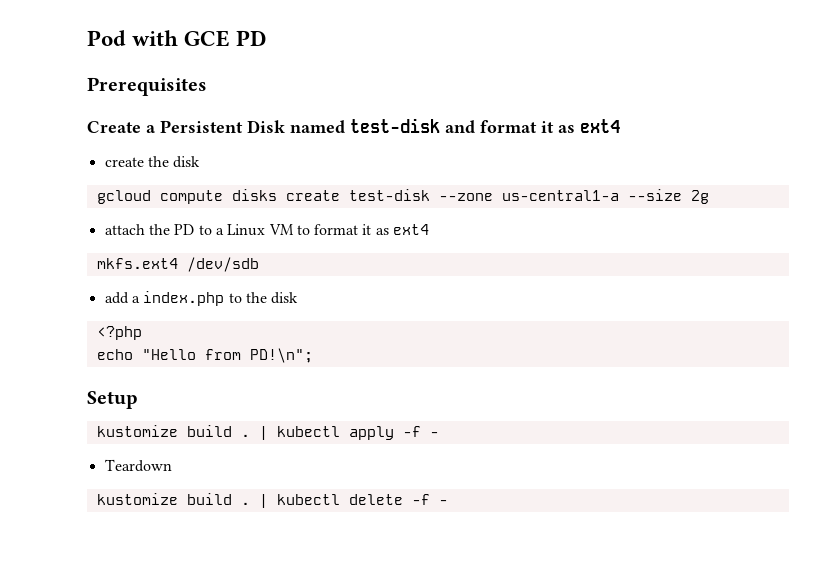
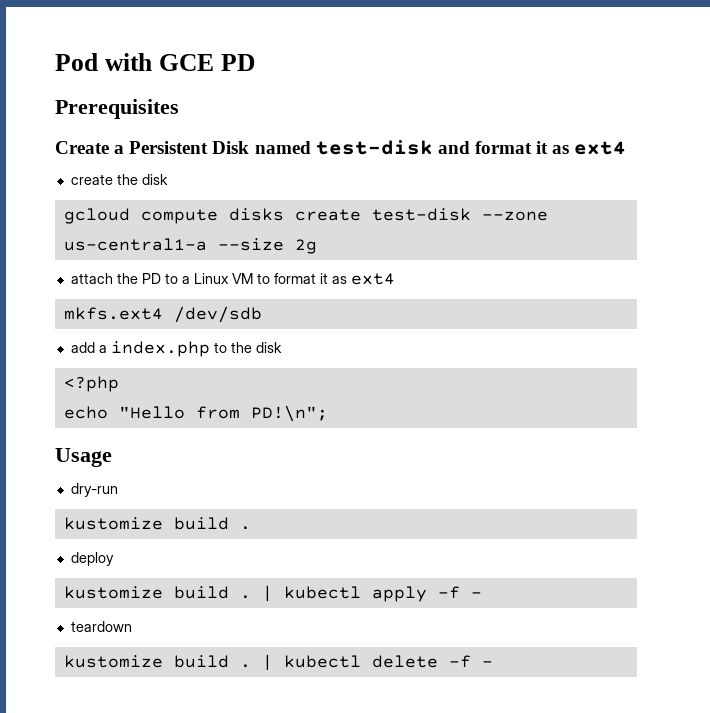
[87,391,138,409] Setup -> [55,448,112,467] [70,483,118,497] [63,517,251,530] [70,552,114,566] Usage // dry-run // kustomize build . // deploy
[104,459,172,472] Teardown -> [70,621,132,632] teardown

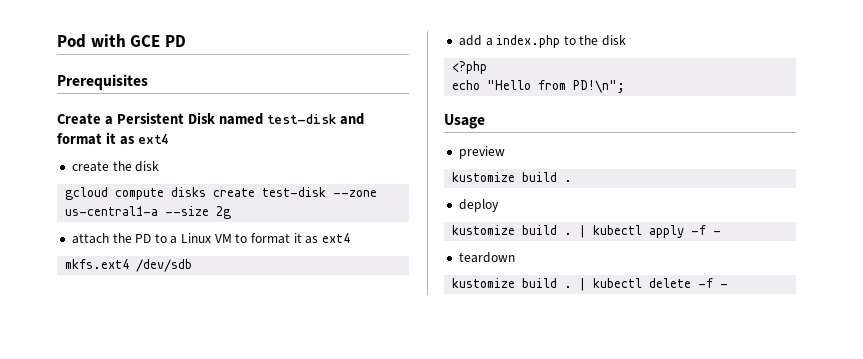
[70,483,118,497] dry-run -> [458,146,505,159] preview

